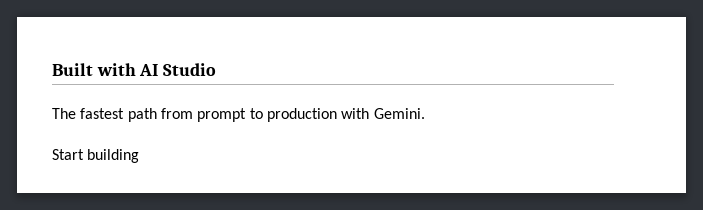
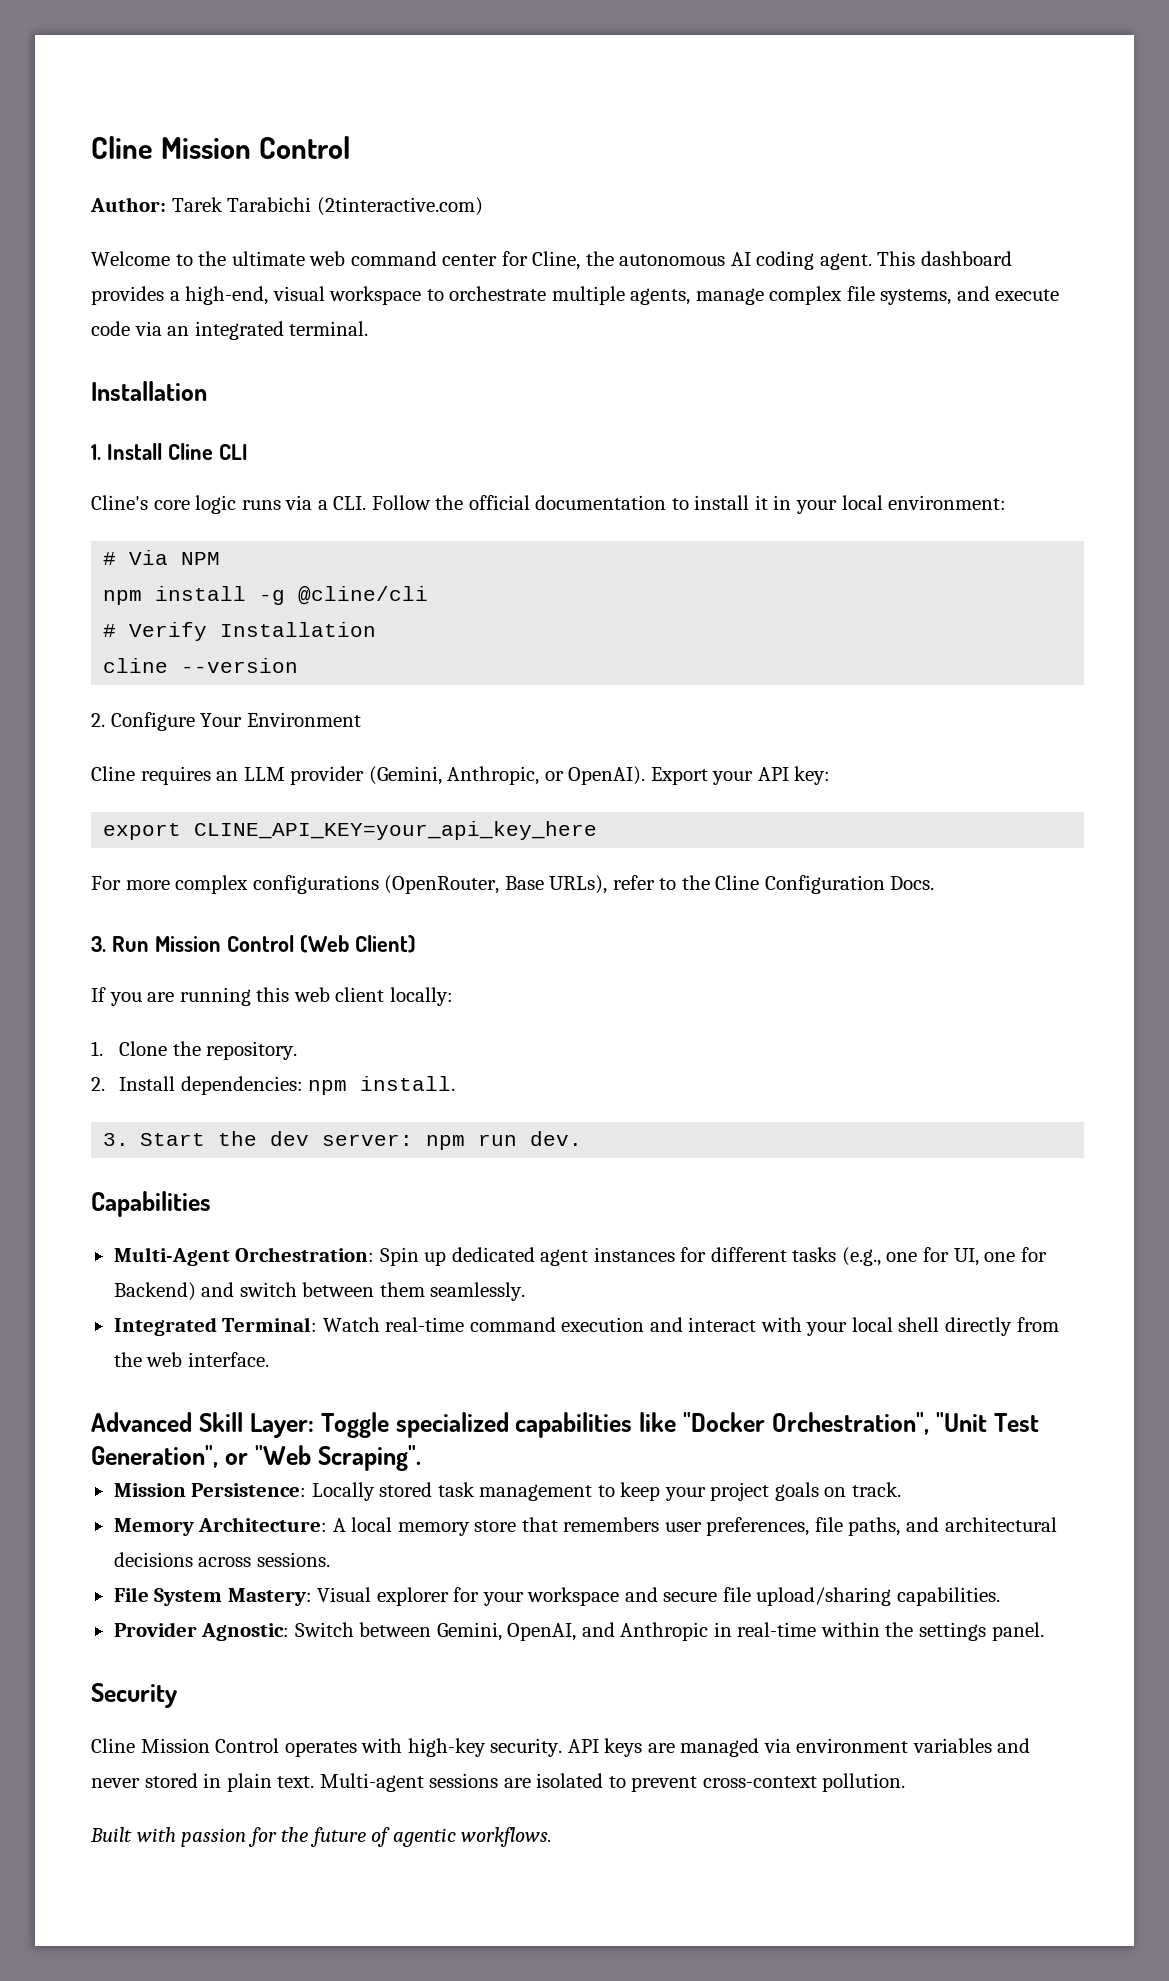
[52,63,217,76] [52,108,425,122] [52,149,140,163] Built with AI Studio // The fastest path from prompt to production with Gemini. // Start building -> [91,136,351,159] [90,197,483,216] [91,251,1013,270] [91,286,1060,305] [91,321,369,340] [91,381,207,401] [91,443,248,460] [91,495,1007,514] [103,550,221,565] [103,586,429,605] [103,622,377,641] [103,658,299,673] [91,712,361,731] [91,766,831,785] [103,821,598,840] [91,875,935,894] [91,935,416,953] [91,987,453,1006] [91,1041,298,1060] [91,1076,456,1095] [103,1131,582,1150] [91,1191,211,1217] [113,1247,1047,1266] [113,1282,526,1301] [113,1317,1059,1336] [113,1352,269,1367] [91,1412,1039,1438] [91,1445,421,1471] [113,1482,901,1501] [113,1517,1057,1536] [113,1552,330,1567] [113,1587,1000,1606] [113,1622,1044,1641] [91,1683,177,1708] [91,1738,1031,1757] [91,1773,906,1792] [90,1827,553,1847] Cline Mission Control // Author: Tarek Tarabichi (2tinteractive.com) // Welcome to the ultimate web command center for Cline, the autonomous AI coding agent. This dashboard provides a high-end, visual workspace to orchestrate multiple agents, manage complex file systems, and execute code via an integrated terminal. // Installation // 1. Install Cline CLI // Cline's core logic runs via a CLI. Follow the official documentation to install it in your local environment: // # Via NPM // npm install -g @cline/cli // # Verify Installation // cline --version // 2. Configure Your Environment // Cline requires an LLM provider (Gemini, Anthropic, or OpenAI). Export your API key: // export CLINE_API_KEY=your_api_key_here // For more complex configurations (OpenRouter, Base URLs), refer to the Cline Configuration Docs. // 3. Run Mission Control (Web Client) // If you are running this web client locally: // 1. Clone the repository. // 2. Install dependencies: npm install. // 3. Start the dev server: npm run dev. // Capabilities // Multi-Agent Orchestration: Spin up dedicated agent instances for different tasks (e.g., one for UI, one for Backend) and switch between them seamlessly. // Integrated Terminal: Watch real-time command execution and interact with your local shell directly from the web interface. // Advanced Skill Layer: Toggle specialized capabilities like "Docker Orchestration", "Unit Test Generation", or "Web Scraping". // Mission Persistence: Locally stored task management to keep your project goals on track. // Memory Architecture: A local memory store that remembers user preferences, file paths, and architectural decisions across sessions. // File System Mastery: Visual explorer for your workspace and secure file upload/sharing capabilities. // Provider Agnostic: Switch between Gemini, OpenAI, and Anthropic in real-time within the settings panel. // Security // Cline Mission Control operates with high-key security. API keys are managed via environment variables and never stored in plain text. Multi-agent sessions are isolated to prevent cross-context pollution. // Built with passion for the future of agentic workflows.

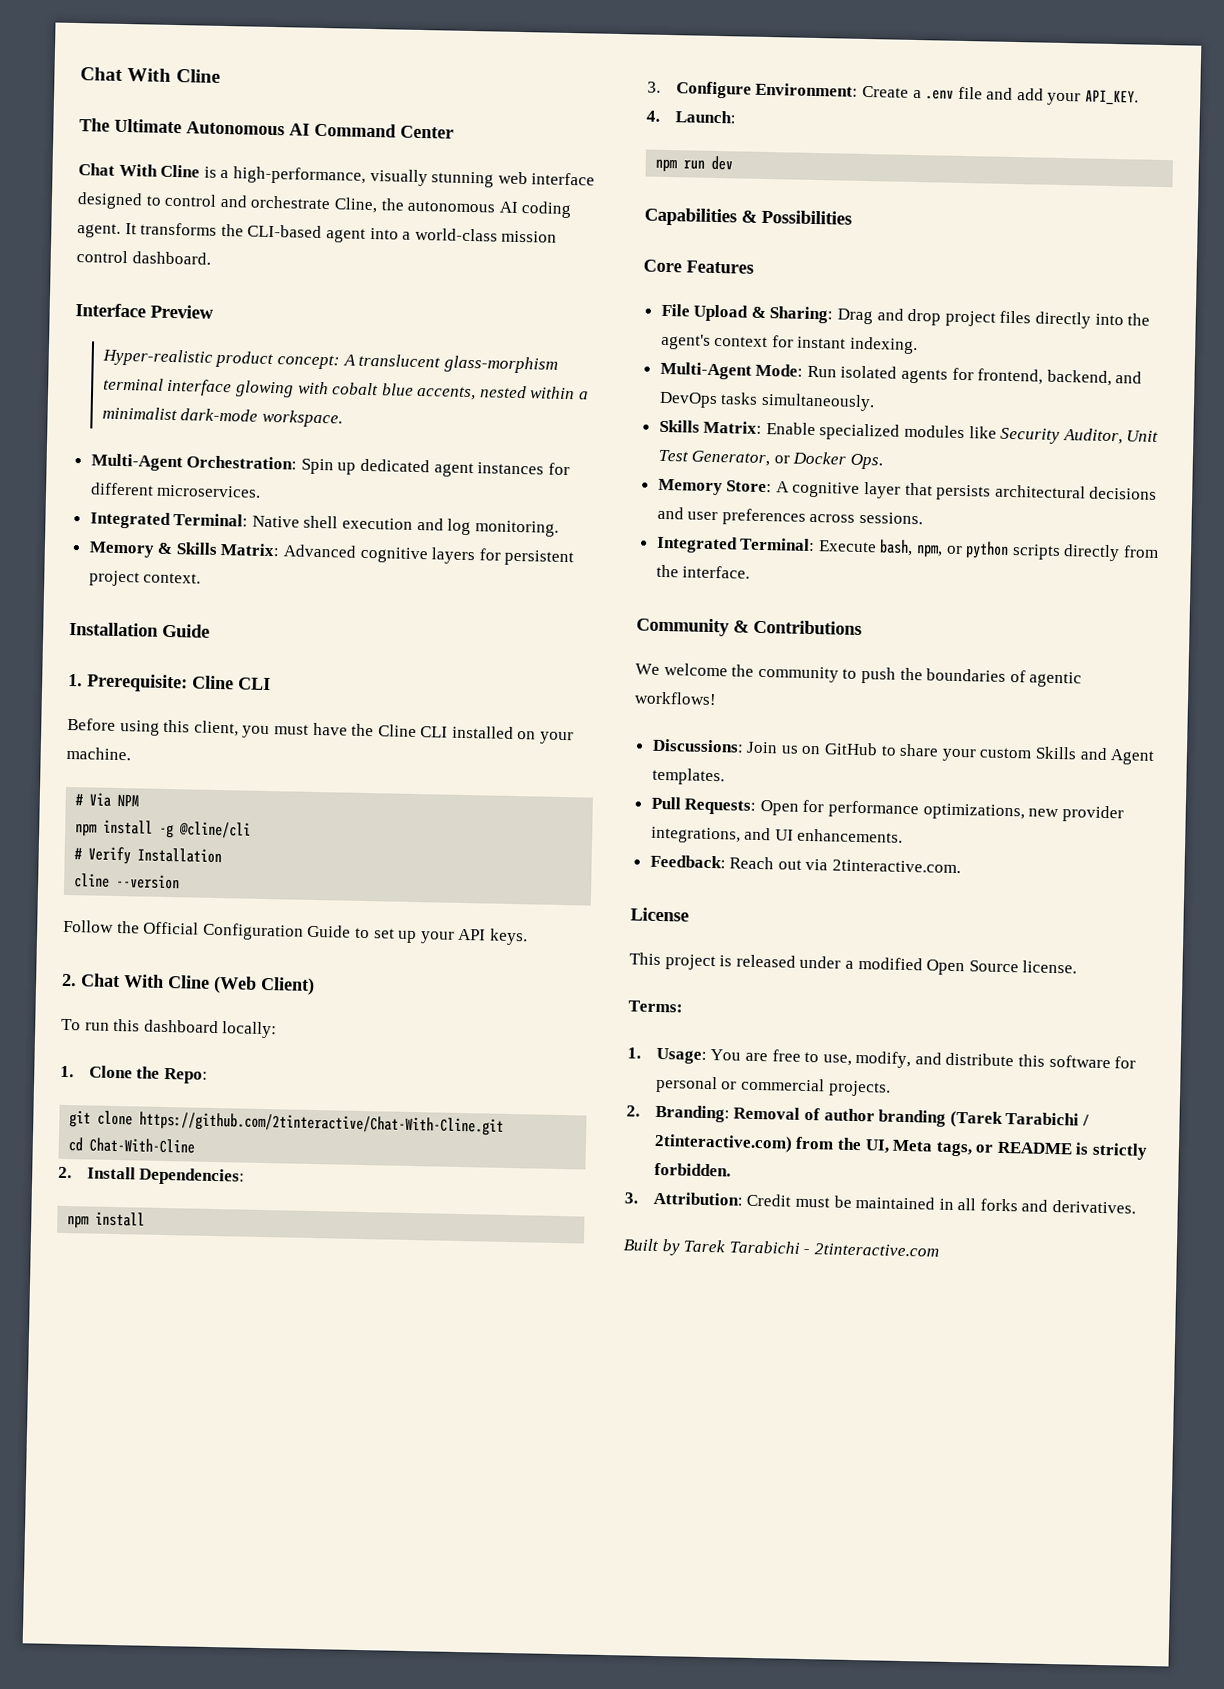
[91,136,351,159] [90,197,483,216] [91,251,528,266] Cline Mission Control // Author: Tarek Tarabichi (2tinteractive.com) // Welcome to the ultimate web command center for -> [80,67,221,83] [79,118,454,139] [78,163,596,188] [77,192,332,210] Chat With Cline // The Ultimate Autonomous AI Command Center // Chat With Cline is a high-performance, visually stunning web interface designed to control and orchestrate
[877,251,1013,266] [91,286,1060,305] [91,321,369,340] [91,381,207,401] [91,443,162,460] This dashboard provides a high-end, visual workspace to orchestrate multiple agents, manage complex file systems, and execute code via an integrated terminal. // Installation // 1. Install -> [124,222,558,243] [76,250,211,265] [75,303,214,319] [101,348,558,374] [102,377,590,401] [101,406,343,428] [90,453,570,478] [89,482,262,498] [89,511,559,537] [88,541,575,567] [88,570,202,587] [69,621,210,638] [68,673,188,693] It transforms the CLI-based agent into a world-class mission control dashboard. // Interface Preview // Hyper-realistic product concept: A translucent glass-morphism terminal interface glowing with cobalt blue accents, nested within a minimalist dark-mode workspace. // Multi-Agent Orchestration: Spin up dedicated agent instances for different microservices. // Integrated Terminal: Native shell execution and log monitoring. // Memory & Skills Matrix: Advanced cognitive layers for persistent project context. // Installation Guide // 1. Prerequisite:
[91,495,1007,514] Cline's core logic runs via a CLI. Follow the official documentation to install it in your local environment: -> [67,717,575,745] [66,746,131,761] Before using this client, you must have the Cline CLI installed on your machine.
[91,712,361,731] [91,766,831,785] [103,821,598,840] [91,875,935,894] [91,935,416,953] [91,987,453,1006] [91,1041,298,1060] [91,1076,456,1095] [103,1131,413,1146] 2. Configure Your Environment // Cline requires an LLM provider (Gemini, Anthropic, or OpenAI). Export your API key: // export CLINE_API_KEY=your_api_key_here // For more complex configurations (OpenRouter, Base URLs), refer to the Cline Configuration Docs. // 3. Run Mission Control (Web Client) // If you are running this web client locally: // 1. Clone the repository. // 2. Install dependencies: npm install. // 3. Start the dev server: -> [63,919,528,946] [62,973,315,995] [61,1018,278,1039] [60,1065,208,1084] [69,1110,505,1136] [68,1137,196,1154] [58,1166,246,1186] [67,1211,146,1229] [647,81,1140,106] [646,110,736,124] Follow the Official Configuration Guide to set up your API keys. // 2. Chat With Cline (Web Client) // To run this dashboard locally: // 1. Clone the Repo: // git clone https://github.com/2tinteractive/Chat-With-Cline.git // cd Chat-With-Cline // 2. Install Dependencies: // npm install // 3. Configure Environment: Create a .env file and add your API_KEY. // 4. Launch: //
[529,1131,582,1146] dev. -> [711,155,734,171] dev
[113,1247,1047,1266] [113,1282,526,1301] [113,1317,940,1336] // Multi-Agent Orchestration: Spin up dedicated agent instances for different tasks (e.g., one for UI, one for Backend) and switch between them seamlessly. // Integrated Terminal: Watch real-time command execution and interact with your local shell -> [741,209,852,225] [643,259,754,274] [660,303,1151,329] [660,333,919,355] [659,361,1143,387] [658,391,875,412] [658,419,1160,445] [657,449,884,470] [657,478,1158,501] [656,506,924,526] [655,535,1061,561] & Possibilities // Core Features // File Upload & Sharing: Drag and drop project files directly into the agent's context for instant indexing. // Multi-Agent Mode: Run isolated agents for frontend, backend, and DevOps tasks simultaneously. // Skills Matrix: Enable specialized modules like Security Auditor, Unit Test Generator, or Docker Ops. // Memory Store: A cognitive layer that persists architectural decisions and user preferences across sessions. // Integrated Terminal: Execute bash, npm, or python scripts
[146,1352,183,1367] web -> (679, 571) none
[91,1412,1039,1438] [91,1445,421,1471] [113,1482,901,1501] [113,1517,1057,1536] [113,1552,330,1567] [113,1587,1000,1606] [113,1622,1044,1641] [91,1683,177,1708] [91,1738,1031,1757] [91,1773,906,1792] [90,1827,553,1847] Advanced Skill Layer: Toggle specialized capabilities like "Docker Orchestration", "Unit Test Generation", or "Web Scraping". // Mission Persistence: Locally stored task management to keep your project goals on track. // Memory Architecture: A local memory store that remembers user preferences, file paths, and architectural decisions across sessions. // File System Mastery: Visual explorer for your workspace and secure file upload/sharing capabilities. // Provider Agnostic: Switch between Gemini, OpenAI, and Anthropic in real-time within the settings panel. // Security // Cline Mission Control operates with high-key security. API keys are managed via environment variables and never stored in plain text. Multi-agent sessions are isolated to prevent cross-context pollution. // Built with passion for the future of agentic workflows. -> [636,617,862,637] [635,663,1083,688] [634,691,717,706] [651,738,1156,765] [651,767,725,786] [650,796,1124,823] [650,826,904,844] [649,854,962,874] [630,907,689,922] [629,952,1078,976] [628,1000,683,1013] [627,1047,1137,1069] [654,1075,891,1097] [626,1104,1089,1128] [653,1133,1149,1160] [653,1162,731,1177] [624,1191,1137,1214] [623,1238,939,1257] Community & Contributions // We welcome the community to push the boundaries of agentic workflows! // Discussions: Join us on GitHub to share your custom Skills and Agent templates. // Pull Requests: Open for performance optimizations, new provider integrations, and UI enhancements. // Feedback: Reach out via 2tinteractive.com. // License // This project is released under a modified Open Source license. // Terms: // 1. Usage: You are free to use, modify, and distribute this software for personal or commercial projects. // 2. Branding: Removal of author branding (Tarek Tarabichi / 2tinteractive.com) from the UI, Meta tags, or README is strictly forbidden. // 3. Attribution: Credit must be maintained in all forks and derivatives. // Built by Tarek Tarabichi - 2tinteractive.com

